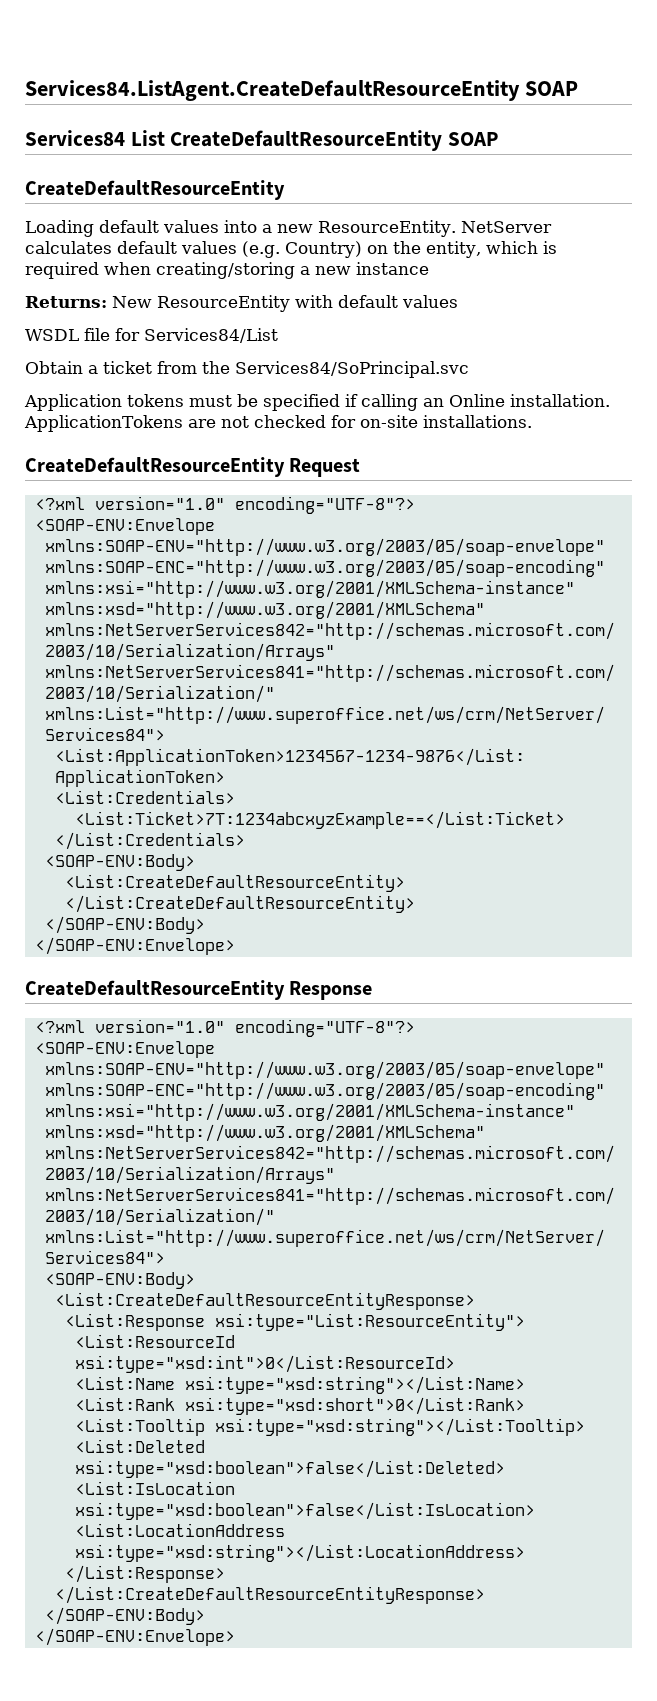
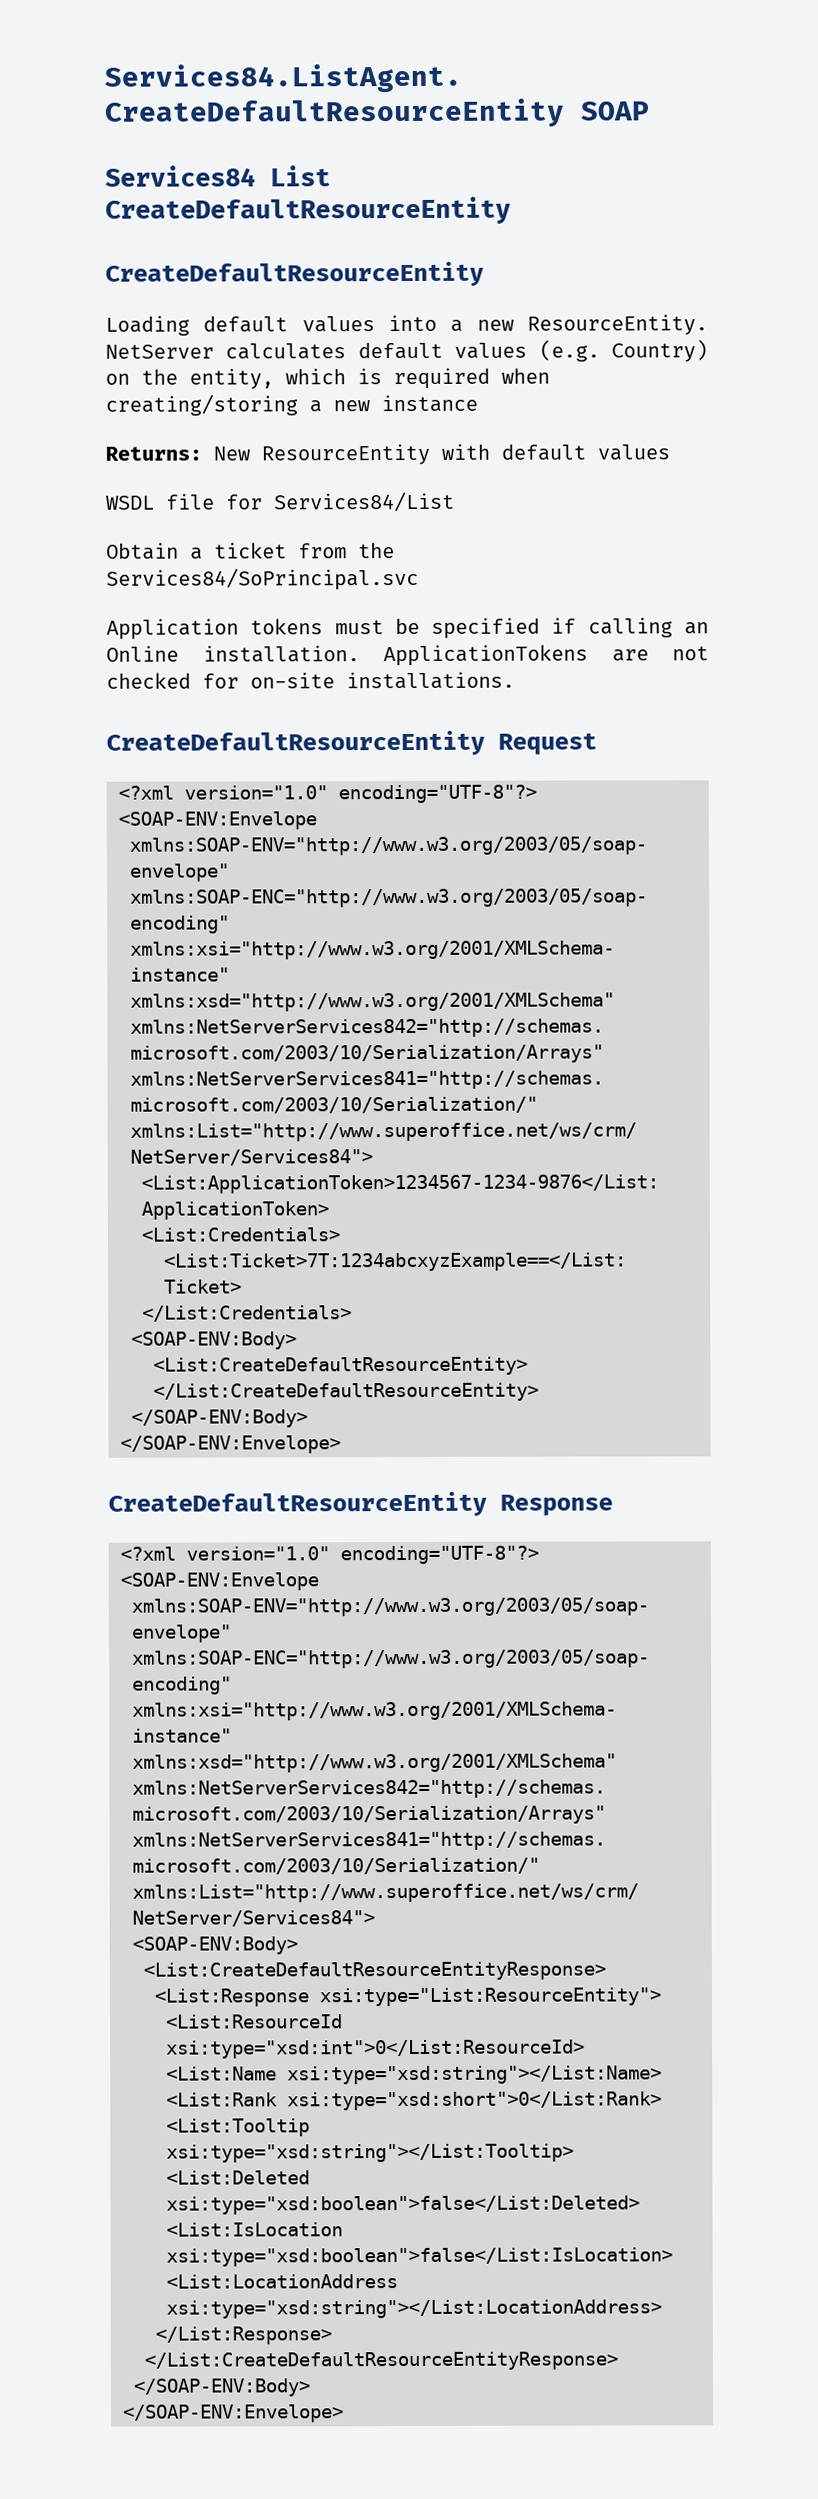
[448,132,500,146] SOAP -> (511, 210) none

